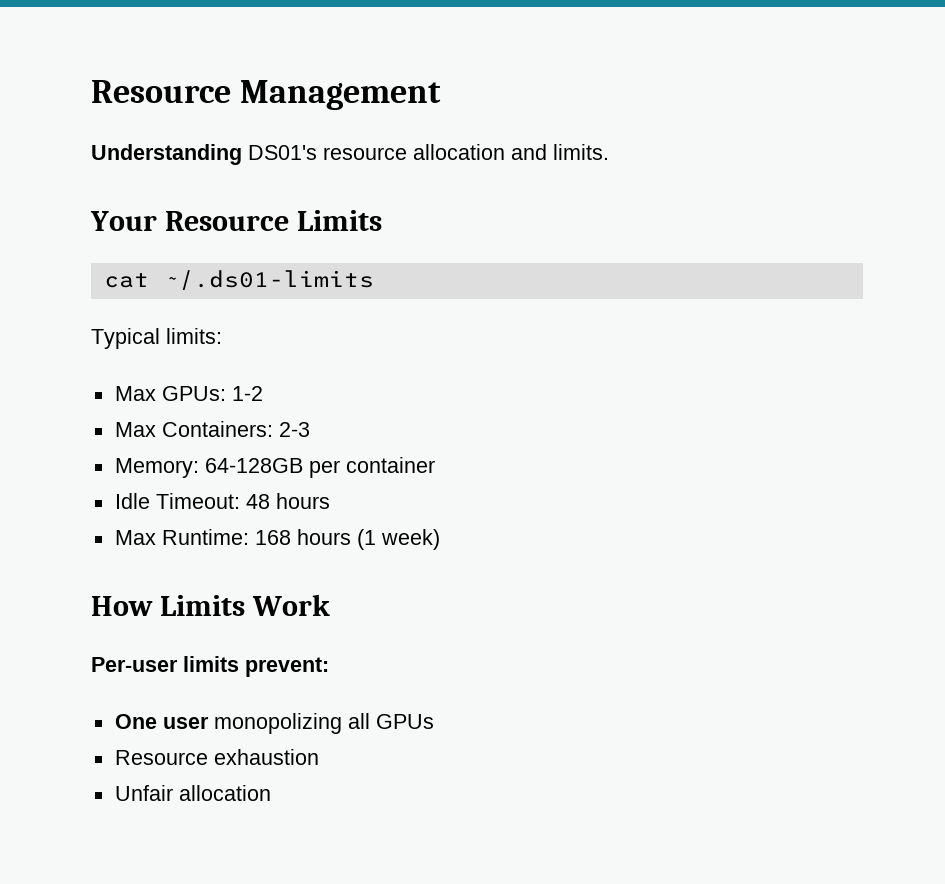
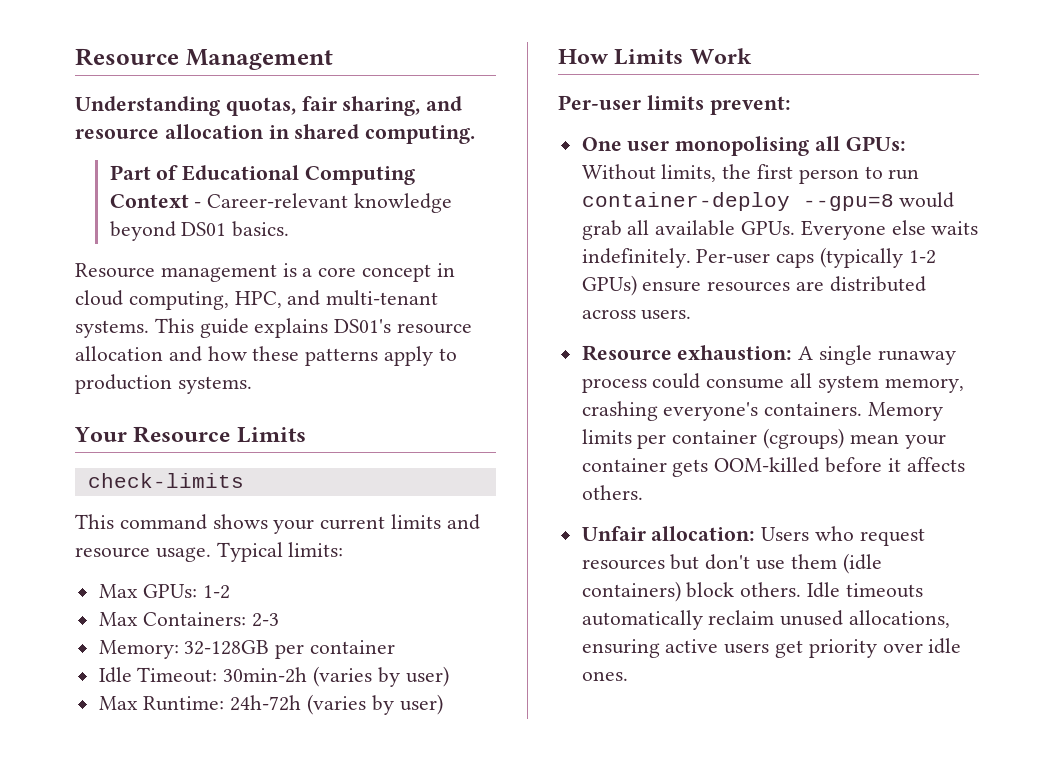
[248,144,609,160] [90,210,382,231] [103,270,374,290] DS01's resource allocation and limits. // Your Resource Limits // cat ~/.ds01-limits // -> [225,96,463,116] [75,124,476,144] [109,165,415,185] [109,193,452,213] [109,221,290,241] [75,263,455,282] [75,290,439,310] [75,318,473,338] [75,346,457,366] [75,374,252,394] [74,426,306,443] [87,473,244,488] [75,514,480,534] [75,547,211,562] quotas, fair sharing, and resource allocation in shared computing. // Part of Educational Computing Context - Career-relevant knowledge beyond DS01 basics. // Resource management is a core concept in cloud computing, HPC, and multi-tenant systems. This guide explains DS01's resource allocation and how these patterns apply to production systems. // Your Resource Limits // check-limits // This command shows your current limits and resource usage.
[204,458,303,473] 64-128GB -> [184,640,270,655] 32-128GB
[245,493,330,509] [114,529,440,550] 48 hours // Max Runtime: 168 hours (1 week) -> [223,666,449,687] [98,694,443,715] 30min-2h (varies by user) // Max Runtime: 24h-72h (varies by user)
[213,713,434,734] [114,749,319,765] [114,785,271,801] monopolizing all GPUs // Resource exhaustion // Unfair allocation -> [675,136,906,156] [581,164,920,184] [581,192,955,211] [581,220,979,240] [581,247,936,268] [581,275,926,296] [581,309,692,320] [581,345,956,365] [581,373,964,393] [581,401,944,421] [581,428,946,449] [581,457,965,477] [581,485,643,500] [581,526,925,546] [581,553,882,574] [581,581,923,602] [581,610,951,630] [581,638,962,658] [581,671,628,681] monopolising all GPUs: Without limits, the first person to run container-deploy --gpu=8 would grab all available GPUs. Everyone else waits indefinitely. Per-user caps (typically 1-2 GPUs) ensure resources are distributed across users. // Resource exhaustion: A single runaway process could consume all system memory, crashing everyone's containers. Memory limits per container (cgroups) mean your container gets OOM-killed before it affects others. // Unfair allocation: Users who request resources but don't use them (idle containers) block others. Idle timeouts automatically reclaim unused allocations, ensuring active users get priority over idle ones.

